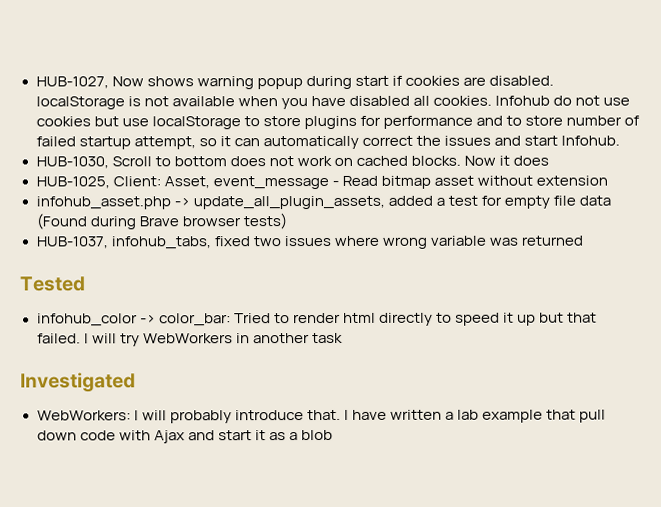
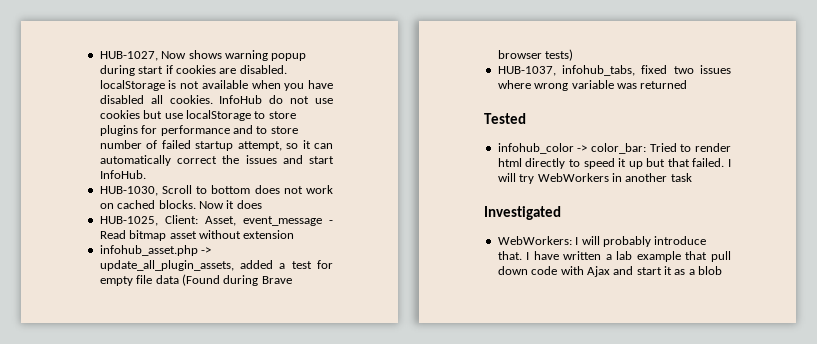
[495,95,551,106] Infohub -> [219,95,263,104] InfoHub
[561,135,621,146] Infohub. -> [99,170,146,179] InfoHub.

